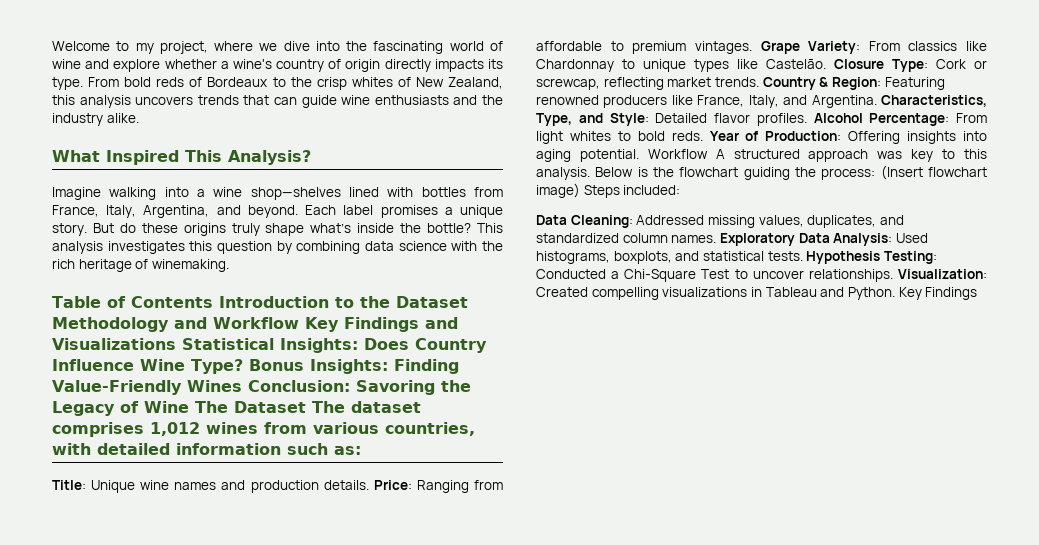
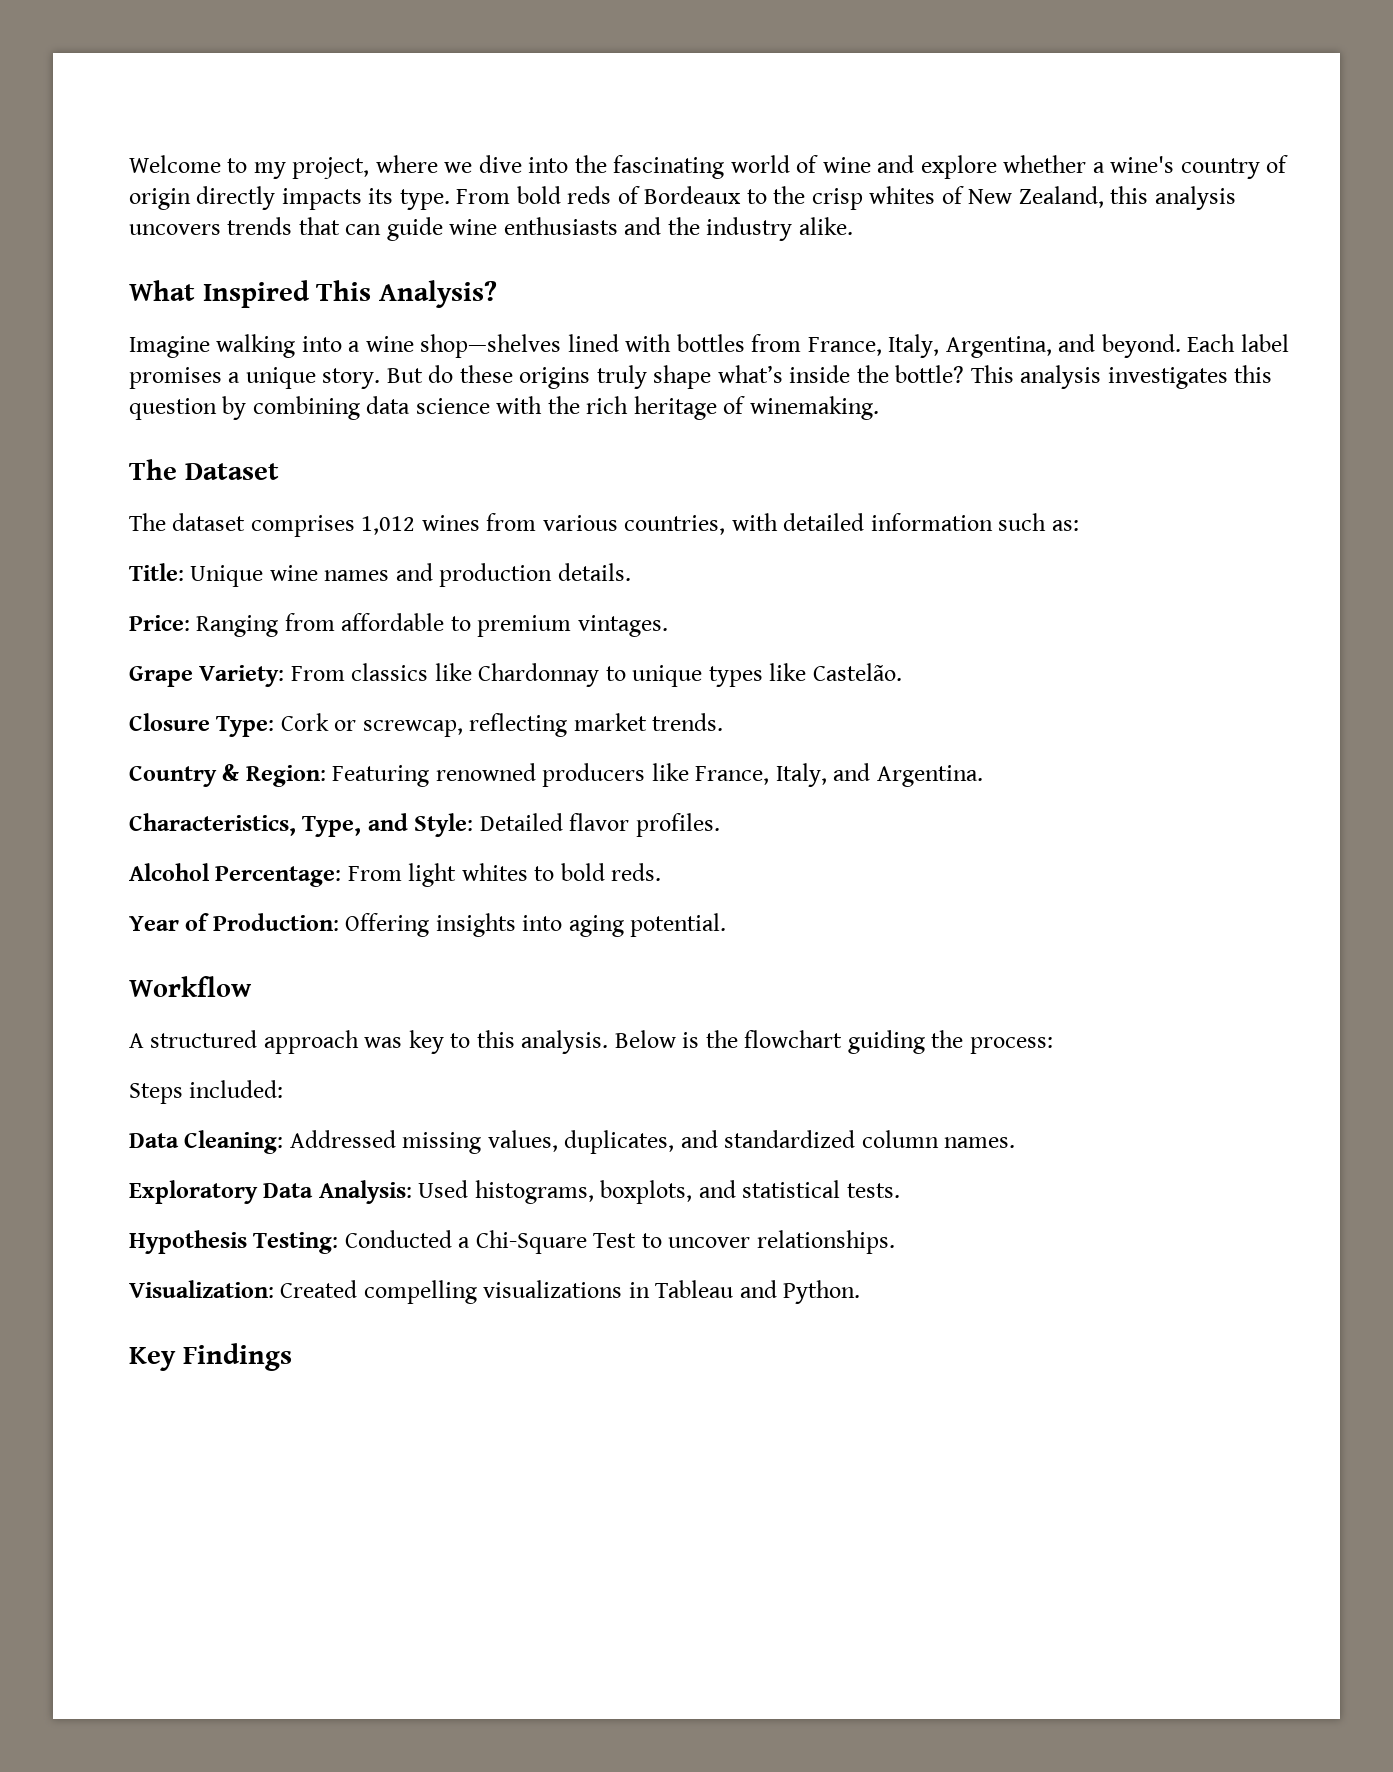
[52,296,468,308] [52,317,458,332] [52,338,487,353] [52,359,459,374] [52,380,471,395] [52,401,189,416] Table of Contents Introduction to the Dataset Methodology and Workflow Key Findings and Visualizations Statistical Insights: Does Country Influence Wine Type? Bonus Insights: Finding Value-Friendly Wines Conclusion: Savoring the Legacy of Wine -> (879, 408) none
(306, 407) none -> (279, 471) //
(369, 485) none -> (631, 572) //
(752, 47) none -> (668, 626) //
(826, 64) none -> (902, 672) //
(759, 82) none -> (724, 722) //
(877, 101) none -> (983, 776) //
(807, 119) none -> (720, 825) //
(703, 136) none -> (662, 872) //
[647,149,708,159] Workflow -> [129,976,252,997] // Workflow //
[880,165,987,180] [536,183,580,198] (Insert flowchart image) -> (1053, 1045) //
(717, 239) none -> (1016, 1142) //
(803, 256) none -> (900, 1190) //
(893, 275) none -> (895, 1242) //
(895, 293) none -> (861, 1292) //

